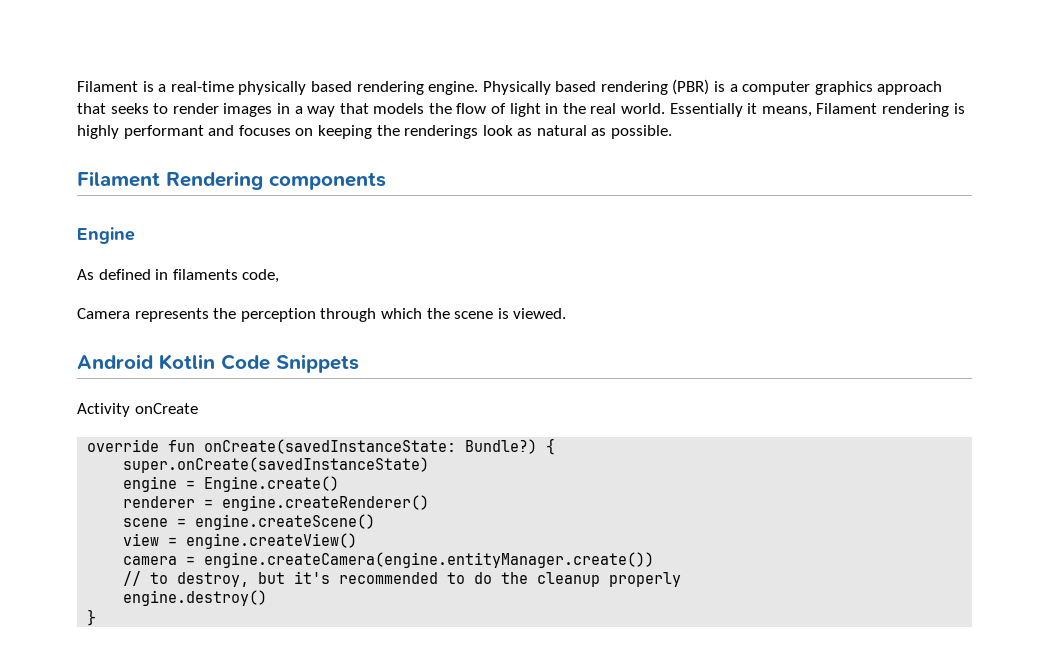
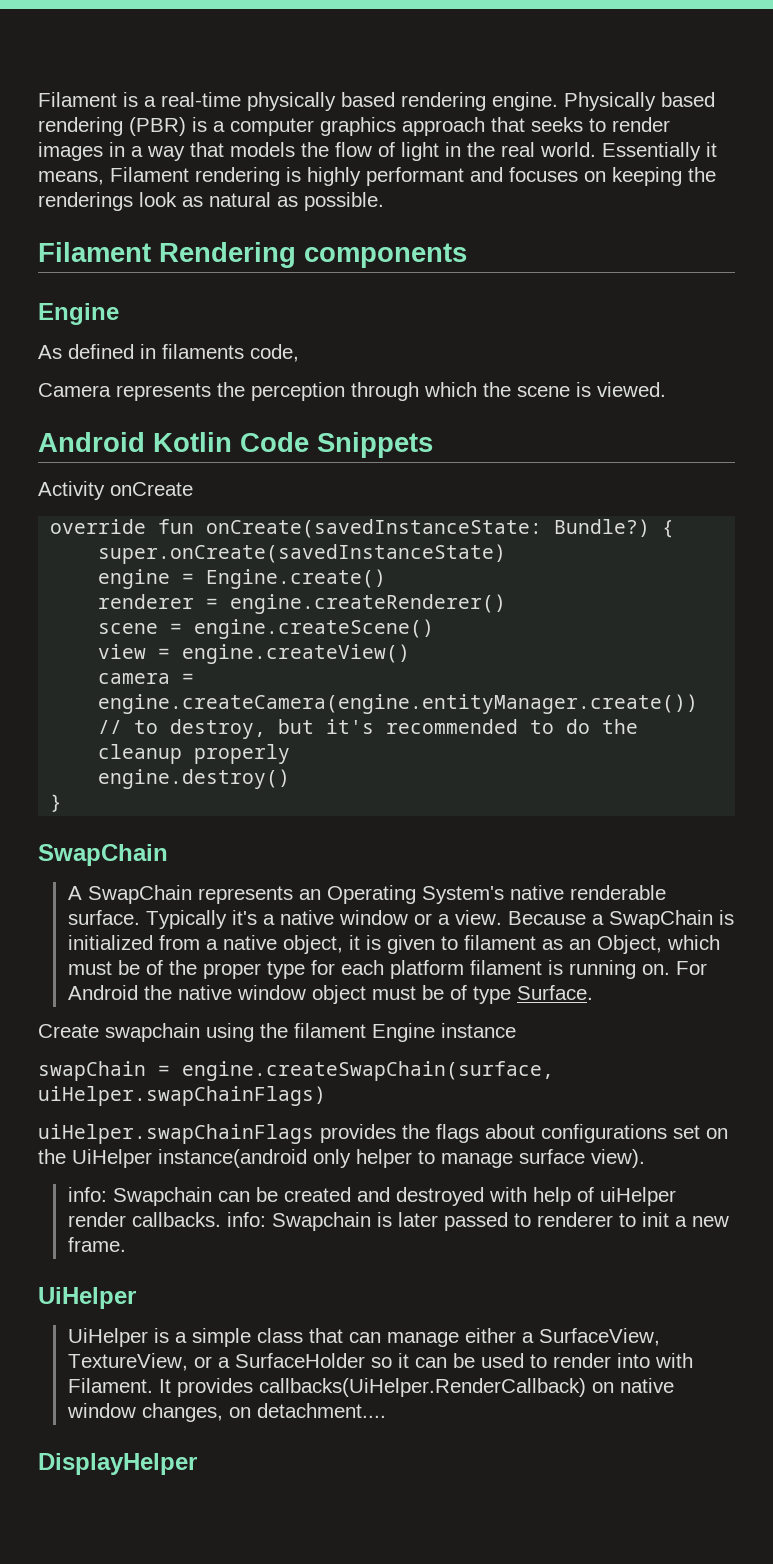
(97, 617) none -> [38,844,168,866] [67,885,666,904] [67,910,734,929] [67,935,720,954] [67,960,707,979] [67,985,593,1004] [38,1023,516,1042] [38,1061,554,1081] [38,1086,326,1106] [38,1124,728,1144] [38,1149,645,1168] [67,1187,676,1206] [67,1212,729,1231] [67,1237,126,1252] [38,1287,136,1309] [67,1328,660,1347] [67,1353,693,1371] [67,1378,674,1397] [66,1403,386,1422] [38,1453,197,1475] // SwapChain // A SwapChain represents an Operating System's native renderable surface. Typically it's a native window or a view. Because a SwapChain is initialized from a native object, it is given to filament as an Object, which must be of the proper type for each platform filament is running on. For Android the native window object must be of type Surface. // Create swapchain using the filament Engine instance // swapChain = engine.createSwapChain(surface, uiHelper.swapChainFlags) // uiHelper.swapChainFlags provides the flags about configurations set on the UiHelper instance(android only helper to manage surface view). // info: Swapchain can be created and destroyed with help of uiHelper render callbacks. info: Swapchain is later passed to renderer to init a new frame. // UiHelper // UiHelper is a simple class that can manage either a SurfaceView, TextureView, or a SurfaceHolder so it can be used to render into with Filament. It provides callbacks(UiHelper.RenderCallback) on native window changes, on detachment.... // DisplayHelper

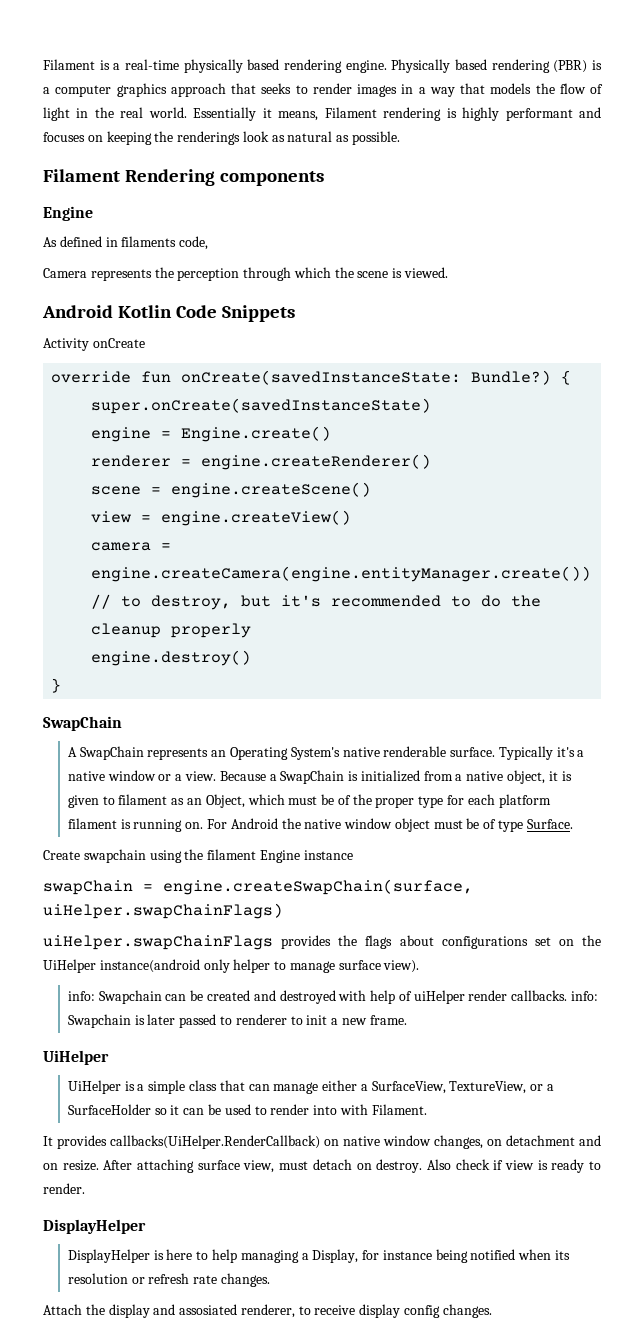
(153, 1385) none -> (427, 1109) //
[256,1403,386,1418] [38,1453,197,1475] detachment.... // DisplayHelper -> [506,1135,601,1146] [43,1159,601,1173] [43,1183,85,1194] [43,1219,146,1234] [67,1249,570,1263] [67,1273,270,1287] [43,1304,492,1318] detachment and on resize. After attaching surface view, must detach on destroy. Also check if view is ready to render. // DisplayHelper // DisplayHelper is here to help managing a Display, for instance being notified when its resolution or refresh rate changes. // Attach the display and assosiated renderer, to receive display config changes.

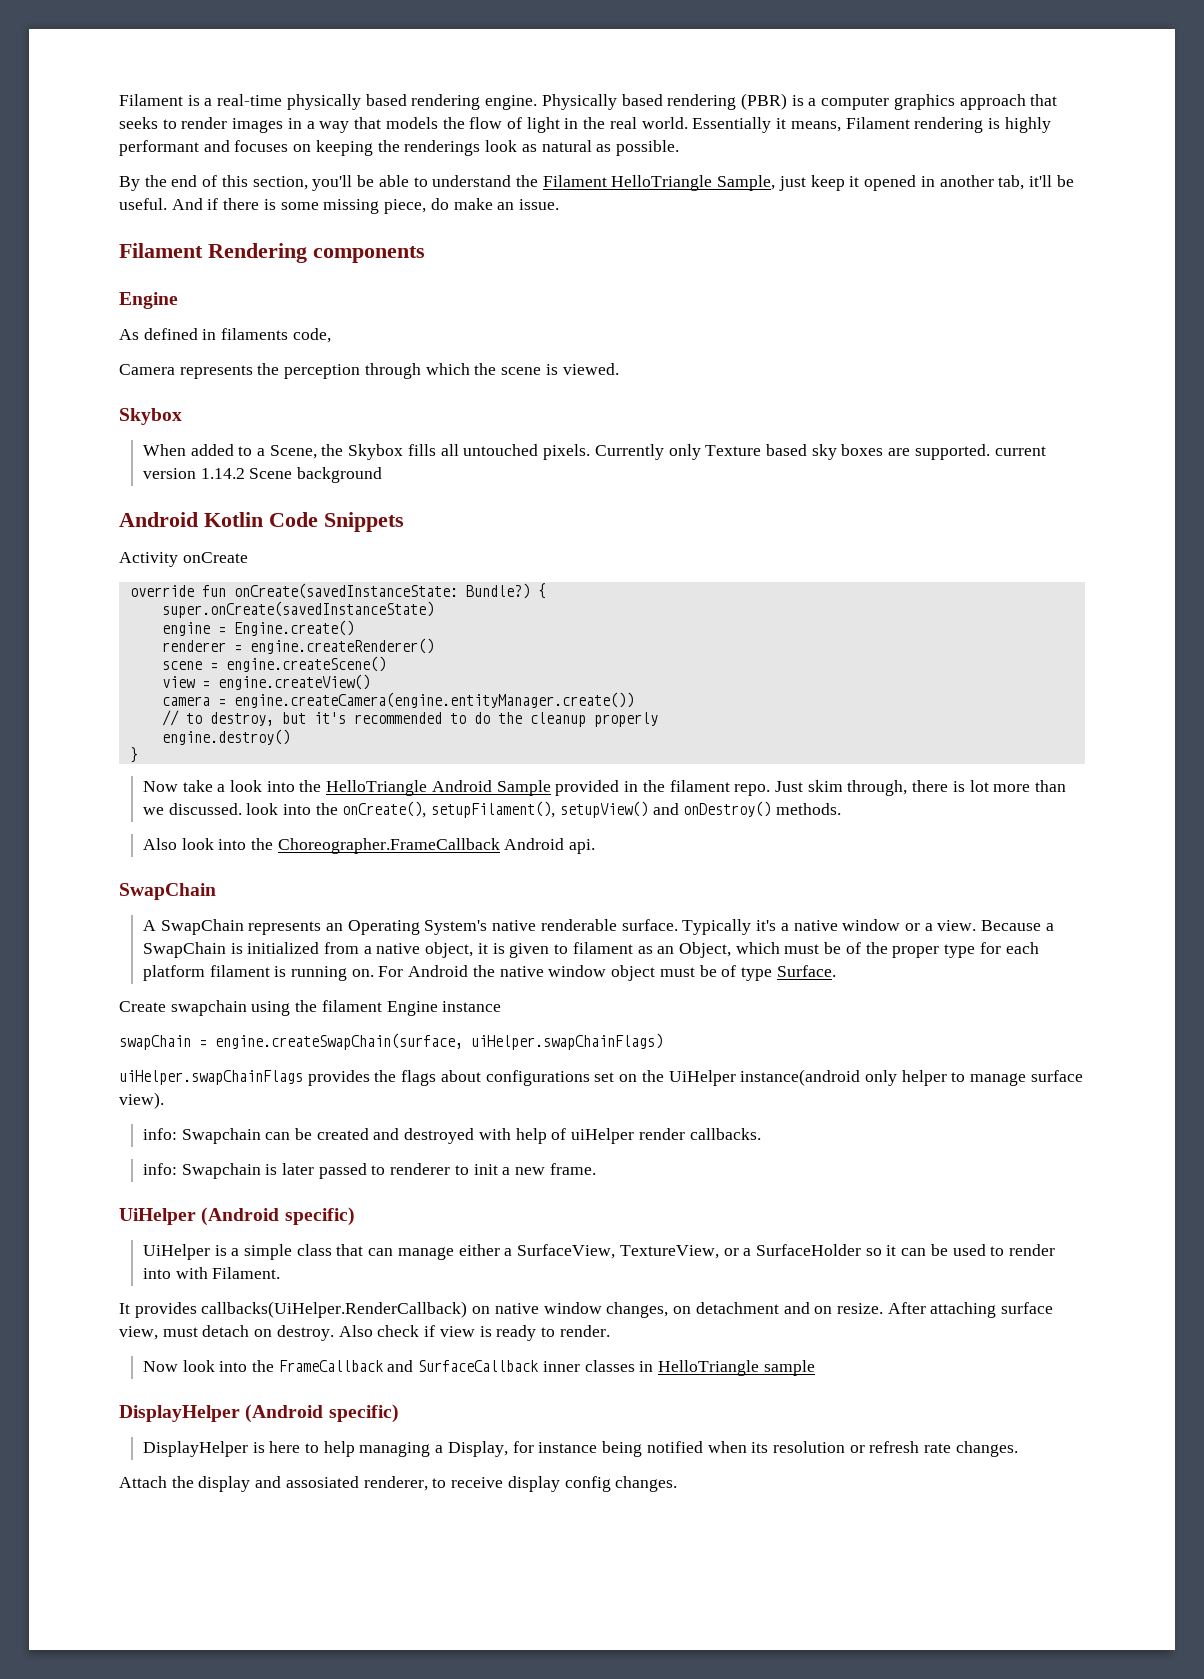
(401, 138) none -> [119,175,1074,191] [119,198,559,214] // By the end of this section, you'll be able to understand the Filament HelloTriangle Sample, just keep it opened in another tab, it'll be useful. And if there is some missing piece, do make an issue.
(449, 272) none -> [119,408,182,425] [142,444,1046,460] [142,467,383,483] // Skybox // When added to a Scene, the Skybox fills all untouched pixels. Currently only Texture based sky boxes are supported. current version 1.14.2 Scene background
(62, 685) none -> [142,780,1067,796] [142,801,842,818] [142,838,596,854] // Now take a look into the HelloTriangle Android Sample provided in the filament repo. Just skim through, there is lot more than we discussed. look into the onCreate(), setupFilament(), setupView() and onDestroy() methods. // Also look into the Choreographer.FrameCallback Android api.
(568, 995) none -> (761, 1134) //
(109, 1057) none -> [201,1207,355,1226] (Android specific)
[43,1219,146,1234] // DisplayHelper -> [142,1360,815,1376] [119,1404,399,1423] // Now look into the FrameCallback and SurfaceCallback inner classes in HelloTriangle sample // DisplayHelper (Android specific)

